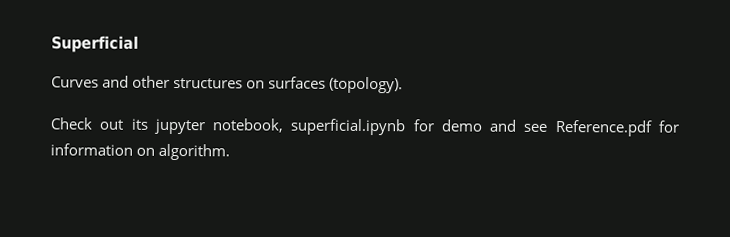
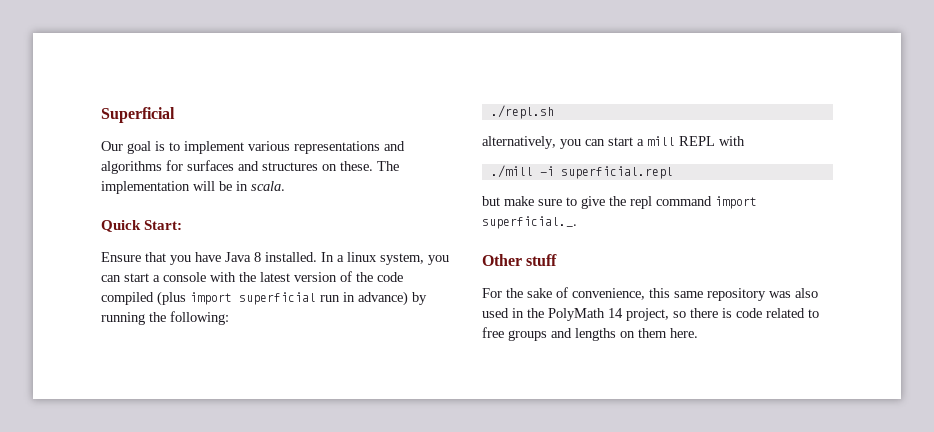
[51,75,404,94] [50,117,679,137] [50,143,231,161] Curves and other structures on surfaces (topology). // Check out its jupyter notebook, superficial.ipynb for demo and see Reference.pdf for information on algorithm. -> [101,141,405,154] [101,160,399,174] [101,181,285,194] [101,220,183,232] [101,252,449,265] [101,271,403,282] [101,291,427,306] [101,311,229,325] [490,105,554,119] [482,136,745,149] [490,165,673,179] [482,196,757,209] [482,216,577,229] [482,254,558,266] [482,287,818,301] [482,308,819,321] [482,327,698,341] Our goal is to implement various representations and algorithms for surfaces and structures on these. The implementation will be in scala. // Quick Start: // Ensure that you have Java 8 installed. In a linux system, you can start a console with the latest version of the code compiled (plus import superficial run in advance) by running the following: // ./repl.sh // alternatively, you can start a mill REPL with // ./mill -i superficial.repl // but make sure to give the repl command import superficial._. // Other stuff // For the sake of convenience, this same repository was also used in the PolyMath 14 project, so there is code related to free groups and lengths on them here.

